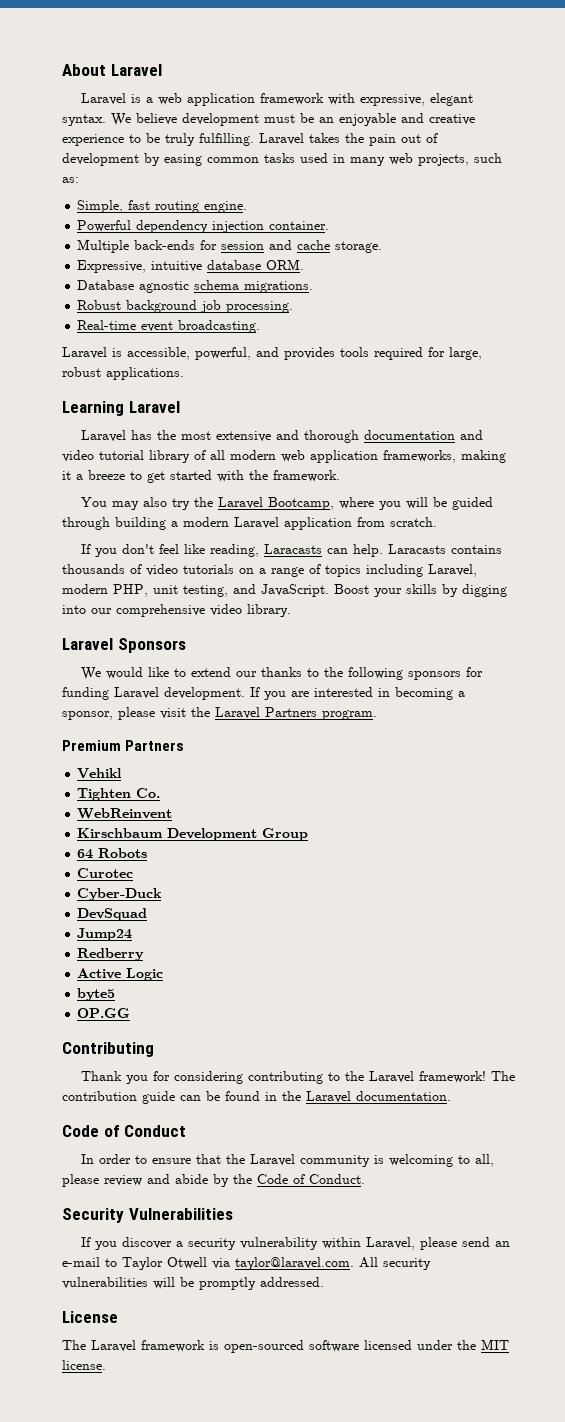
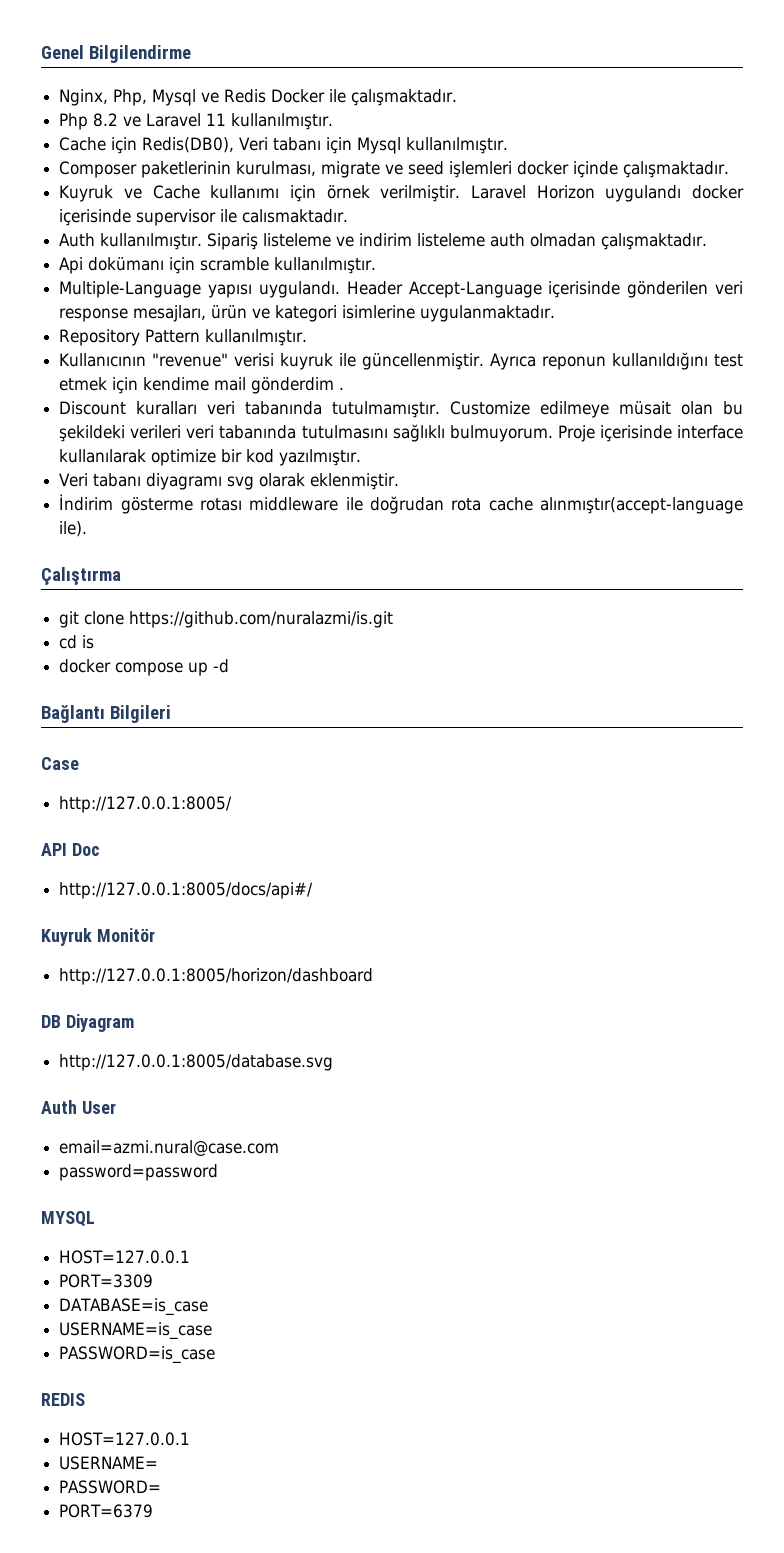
[62,64,162,76] [81,93,474,106] [62,113,475,126] [62,133,438,146] [62,153,502,166] [62,177,79,183] [77,200,248,213] [77,220,330,233] [77,239,383,253] [77,259,305,273] [77,280,314,293] [77,300,294,313] [77,320,261,333] [62,347,482,360] [62,367,184,380] [62,401,180,416] [81,430,484,443] [62,450,506,463] [62,470,340,483] [81,497,494,510] [62,517,437,530] [81,544,503,557] [62,564,477,577] [62,584,507,597] [62,604,291,617] [62,638,186,653] [81,667,484,680] [62,687,465,700] [62,707,377,720] [62,740,185,751] [77,768,123,779] [77,788,161,801] [77,808,173,819] [77,828,309,841] [77,848,148,859] [77,868,134,878] [77,888,163,901] [77,908,148,921] [77,928,133,941] [77,948,145,961] [77,968,164,981] [77,988,116,1001] [77,1008,131,1018] [62,1042,154,1057] [81,1071,516,1084] [62,1091,451,1104] [62,1125,187,1137] [81,1154,495,1167] [62,1174,365,1187] [62,1208,233,1223] [81,1237,511,1250] [62,1257,431,1270] [62,1277,324,1290] [62,1311,118,1323] [62,1339,509,1353] [62,1360,106,1370] About Laravel // Laravel is a web application framework with expressive, elegant syntax. We believe development must be an enjoyable and creative experience to be truly fulfilling. Laravel takes the pain out of development by easing common tasks used in many web projects, such as: // Simple, fast routing engine. // Powerful dependency injection container. // Multiple back-ends for session and cache storage. // Expressive, intuitive database ORM. // Database agnostic schema migrations. // Robust background job processing. // Real-time event broadcasting. // Laravel is accessible, powerful, and provides tools required for large, robust applications. // Learning Laravel // Laravel has the most extensive and thorough documentation and video tutorial library of all modern web application frameworks, making it a breeze to get started with the framework. // You may also try the Laravel Bootcamp, where you will be guided through building a modern Laravel application from scratch. // If you don't feel like reading, Laracasts can help. Laracasts contains thousands of video tutorials on a range of topics including Laravel, modern PHP, unit testing, and JavaScript. Boost your skills by digging into our comprehensive video library. // Laravel Sponsors // We would like to extend our thanks to the following sponsors for funding Laravel development. If you are interested in becoming a sponsor, please visit the Laravel Partners program. // Premium Partners // Vehikl // Tighten Co. // WebReinvent // Kirschbaum Development Group // 64 Robots // Curotec // Cyber-Duck // DevSquad // Jump24 // Redberry // Active Logic // byte5 // OP.GG // Contributing // Thank you for considering contributing to the Laravel framework! The contribution guide can be found in the Laravel documentation. // Code of Conduct // In order to ensure that the Laravel community is welcoming to all, please review and abide by the Code of Conduct. // Security Vulnerabilities // If you discover a security vulnerability within Laravel, please send an e-mail to Taylor Otwell via taylor@laravel.com. All security vulnerabilities will be promptly addressed. // License // The Laravel framework is open-sourced software licensed under the MIT license. -> [41,45,191,63] [59,89,458,106] [59,113,334,130] [59,137,509,154] [59,161,730,178] [59,185,745,202] [59,209,349,226] [59,233,708,250] [59,257,377,274] [59,281,743,298] [59,305,556,322] [59,329,308,346] [59,352,744,370] [59,377,345,394] [59,401,743,418] [59,424,743,442] [59,449,362,466] [59,473,400,490] [59,494,743,514] [59,521,88,537] [41,567,121,585] [59,611,394,628] [59,635,95,649] [59,659,230,676] [41,705,171,723] [41,757,79,770] [59,796,233,813] [41,843,100,856] [59,882,314,899] [41,928,155,946] [59,968,374,985] [41,1014,134,1032] [59,1054,334,1071] [41,1100,116,1114] [59,1140,280,1156] [59,1164,219,1181] [41,1211,95,1227] [59,1250,191,1264] [59,1274,154,1288] [59,1298,209,1316] [59,1322,213,1340] [59,1346,216,1364] [41,1393,85,1406] [59,1432,191,1446] [59,1456,159,1470] [59,1480,162,1494] [59,1504,154,1518] Genel Bilgilendirme // Nginx, Php, Mysql ve Redis Docker ile çalışmaktadır. // Php 8.2 ve Laravel 11 kullanılmıştır. // Cache için Redis(DB0), Veri tabanı için Mysql kullanılmıştır. // Composer paketlerinin kurulması, migrate ve seed işlemleri docker içinde çalışmaktadır. // Kuyruk ve Cache kullanımı için örnek verilmiştir. Laravel Horizon uygulandı docker içerisinde supervisor ile calısmaktadır. // Auth kullanılmıştır. Sipariş listeleme ve indirim listeleme auth olmadan çalışmaktadır. // Api dokümanı için scramble kullanılmıştır. // Multiple-Language yapısı uygulandı. Header Accept-Language içerisinde gönderilen veri response mesajları, ürün ve kategori isimlerine uygulanmaktadır. // Repository Pattern kullanılmıştır. // Kullanıcının "revenue" verisi kuyruk ile güncellenmiştir. Ayrıca reponun kullanıldığını test etmek için kendime mail gönderdim . // Discount kuralları veri tabanında tutulmamıştır. Customize edilmeye müsait olan bu şekildeki verileri veri tabanında tutulmasını sağlıklı bulmuyorum. Proje içerisinde interface kullanılarak optimize bir kod yazılmıştır. // Veri tabanı diyagramı svg olarak eklenmiştir. // İndirim gösterme rotası middleware ile doğrudan rota cache alınmıştır(accept-language ile). // Çalıştırma // git clone https://github.com/nuralazmi/is.git // cd is // docker compose up -d // Bağlantı Bilgileri // Case // http://127.0.0.1:8005/ // API Doc // http://127.0.0.1:8005/docs/api#/ // Kuyruk Monitör // http://127.0.0.1:8005/horizon/dashboard // DB Diyagram // http://127.0.0.1:8005/database.svg // Auth User // email=azmi.nural@case.com // password=password // MYSQL // HOST=127.0.0.1 // PORT=3309 // DATABASE=is_case // USERNAME=is_case // PASSWORD=is_case // REDIS // HOST=127.0.0.1 // USERNAME= // PASSWORD= // PORT=6379

